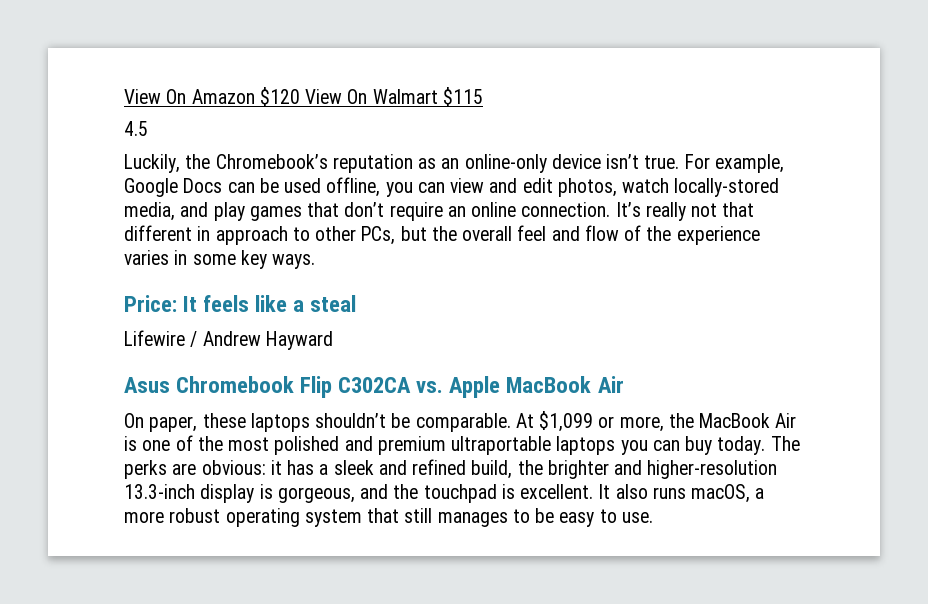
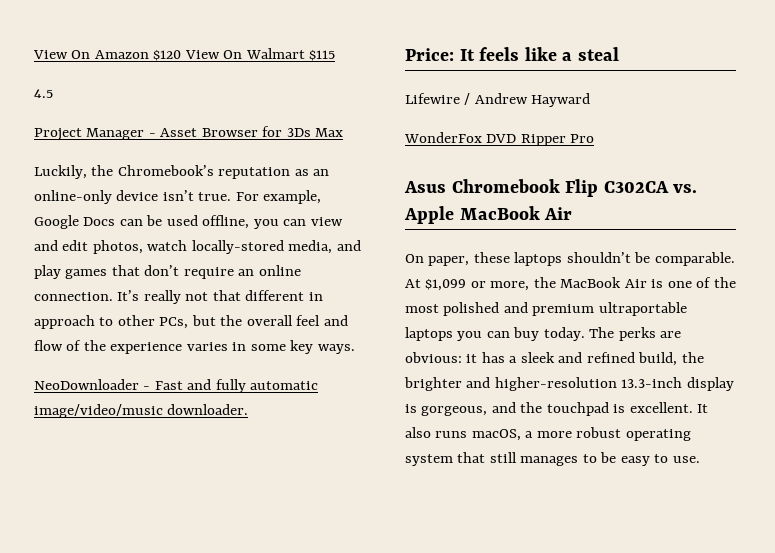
(148, 128) none -> [34,126,344,141] // Project Manager - Asset Browser for 3Ds Max
(316, 261) none -> [34,379,319,393] [34,404,249,418] // NeoDownloader - Fast and fully automatic image/video/music downloader.
(333, 340) none -> [404,132,595,146] // WonderFox DVD Ripper Pro

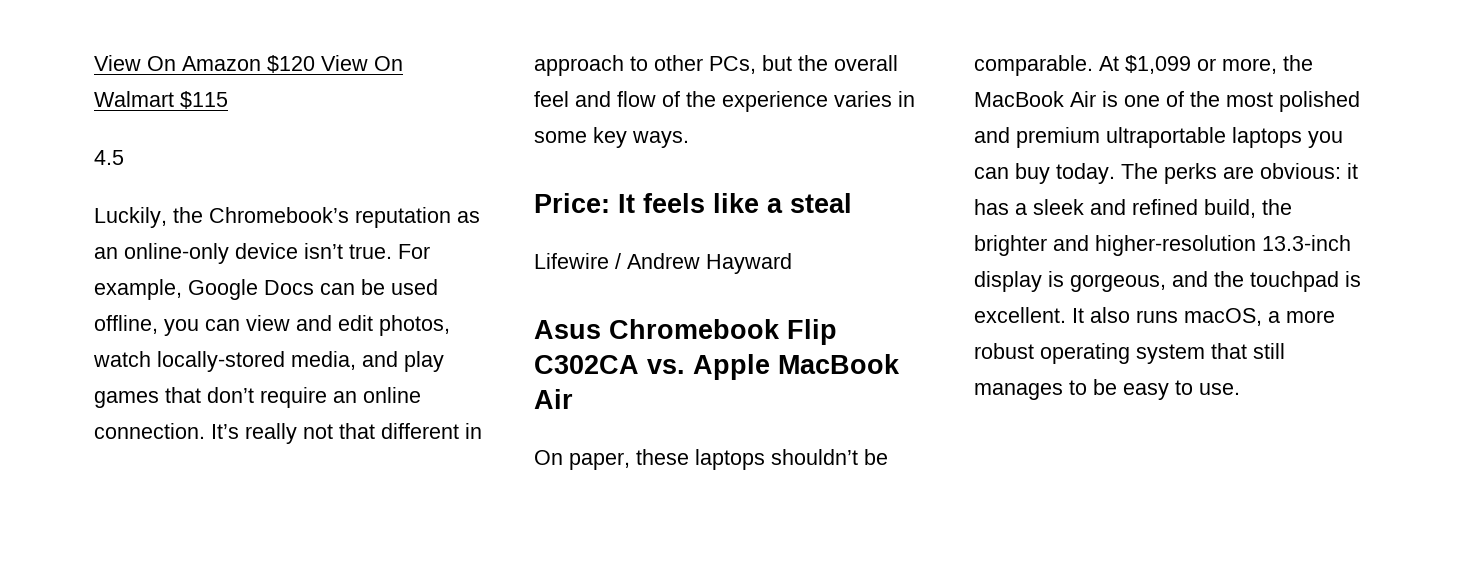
[34,126,344,141] // Project Manager - Asset Browser for 3Ds Max -> (124, 157) none
[34,379,319,393] [34,404,249,418] // NeoDownloader - Fast and fully automatic image/video/music downloader. -> (689, 139) none
[404,132,595,146] // WonderFox DVD Ripper Pro -> (792, 263) none

